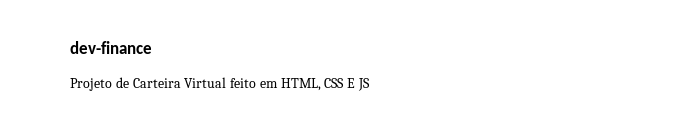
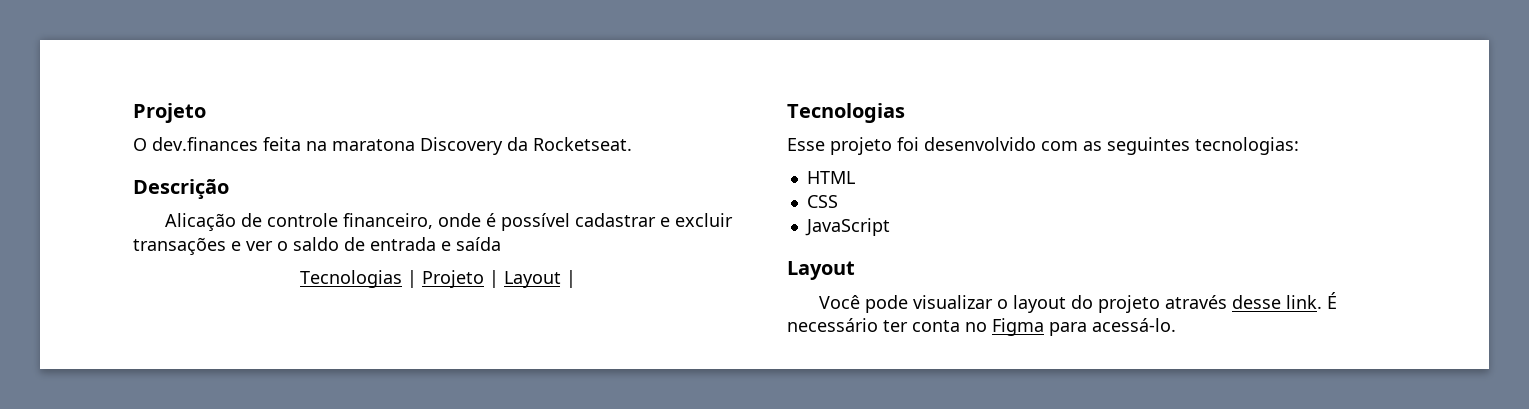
[70,41,152,54] [70,77,371,91] dev-finance // Projeto de Carteira Virtual feito em HTML, CSS E JS -> [133,103,206,123] [133,137,632,155] [133,179,229,199] [165,213,734,231] [133,237,501,255] [299,270,576,288] [787,103,905,123] [787,137,1299,155] [806,171,855,184] [806,195,838,208] [804,218,890,236] [787,261,855,280] [819,292,1338,313] [787,318,1176,336] Projeto // O dev.finances feita na maratona Discovery da Rocketseat. // Descrição // Alicação de controle financeiro, onde é possível cadastrar e excluir transações e ver o saldo de entrada e saída // Tecnologias | Projeto | Layout | // Tecnologias // Esse projeto foi desenvolvido com as seguintes tecnologias: // HTML // CSS // JavaScript // Layout // Você pode visualizar o layout do projeto através desse link. É necessário ter conta no Figma para acessá-lo.

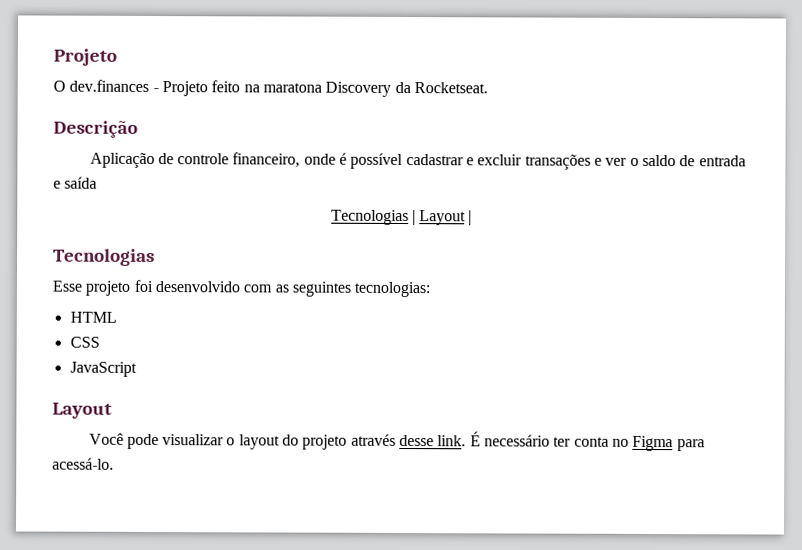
[263,137,301,151] feita -> [152,80,241,97] - Projeto feito
[165,213,237,231] Alicação -> [89,152,155,169] Aplicação
[421,270,499,288] Projeto | -> (416, 218) none

